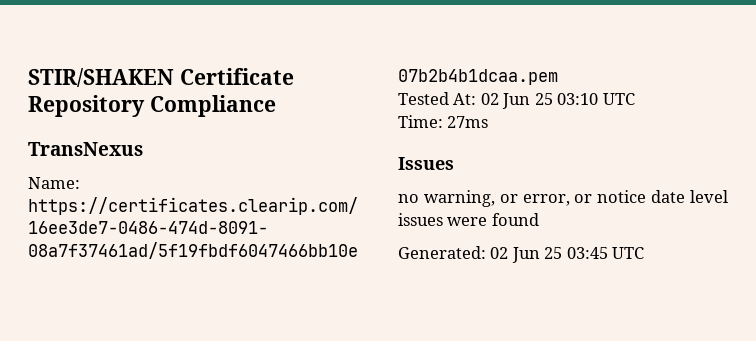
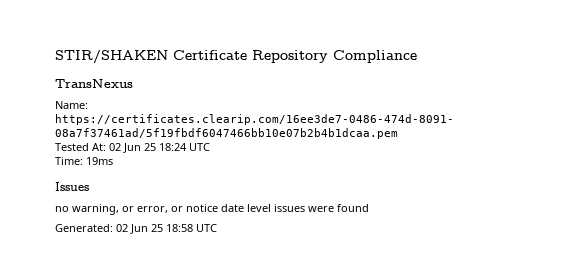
[557,93,599,105] 03:10 -> [159,143,187,151] 18:24
[447,116,489,128] 27ms -> [86,157,113,165] 19ms
[566,247,608,259] 03:45 -> [166,224,193,232] 18:58

